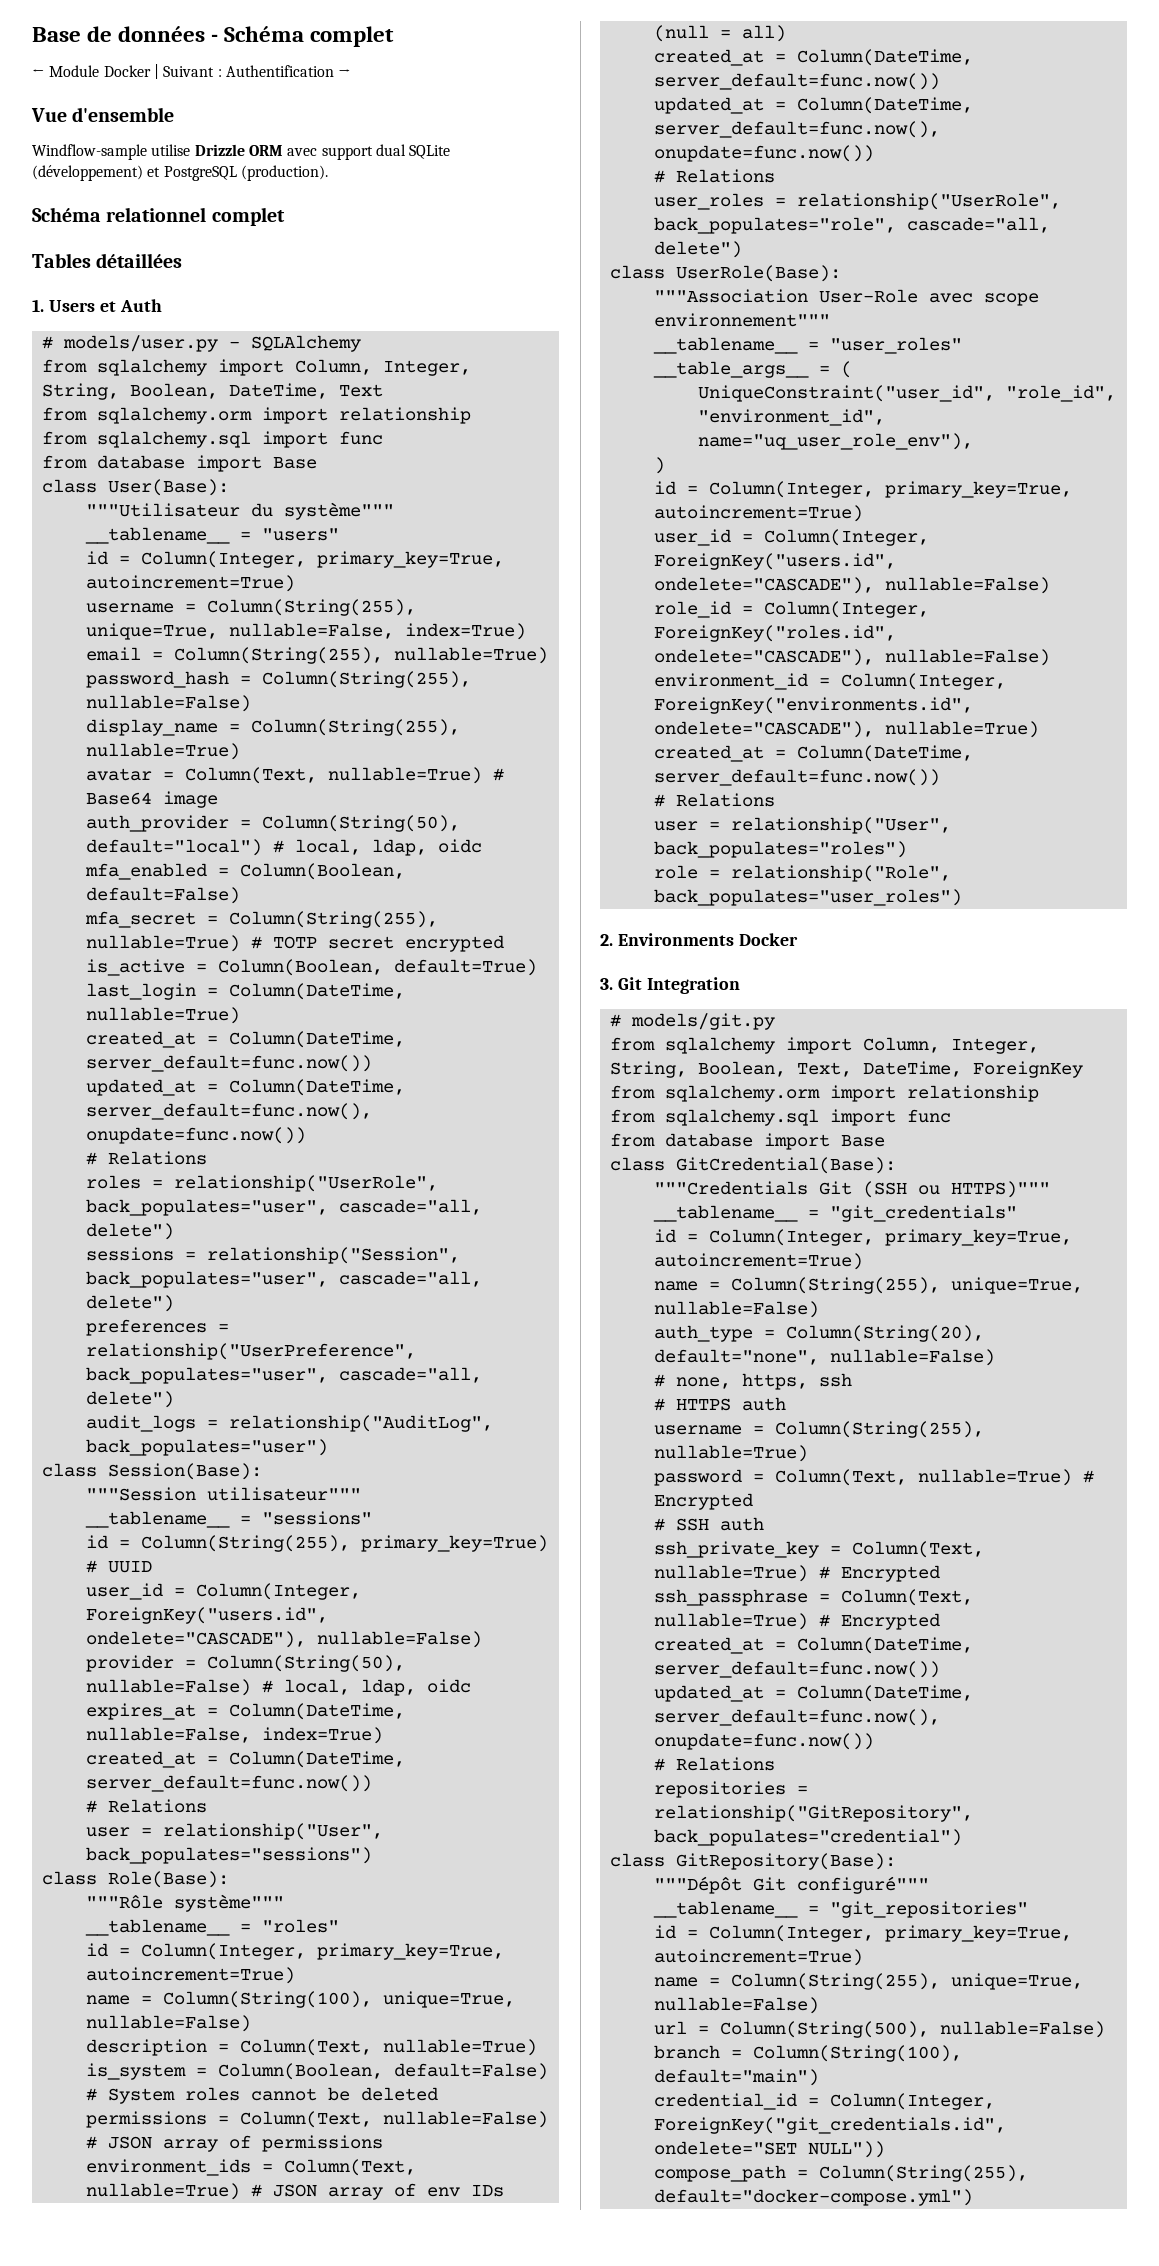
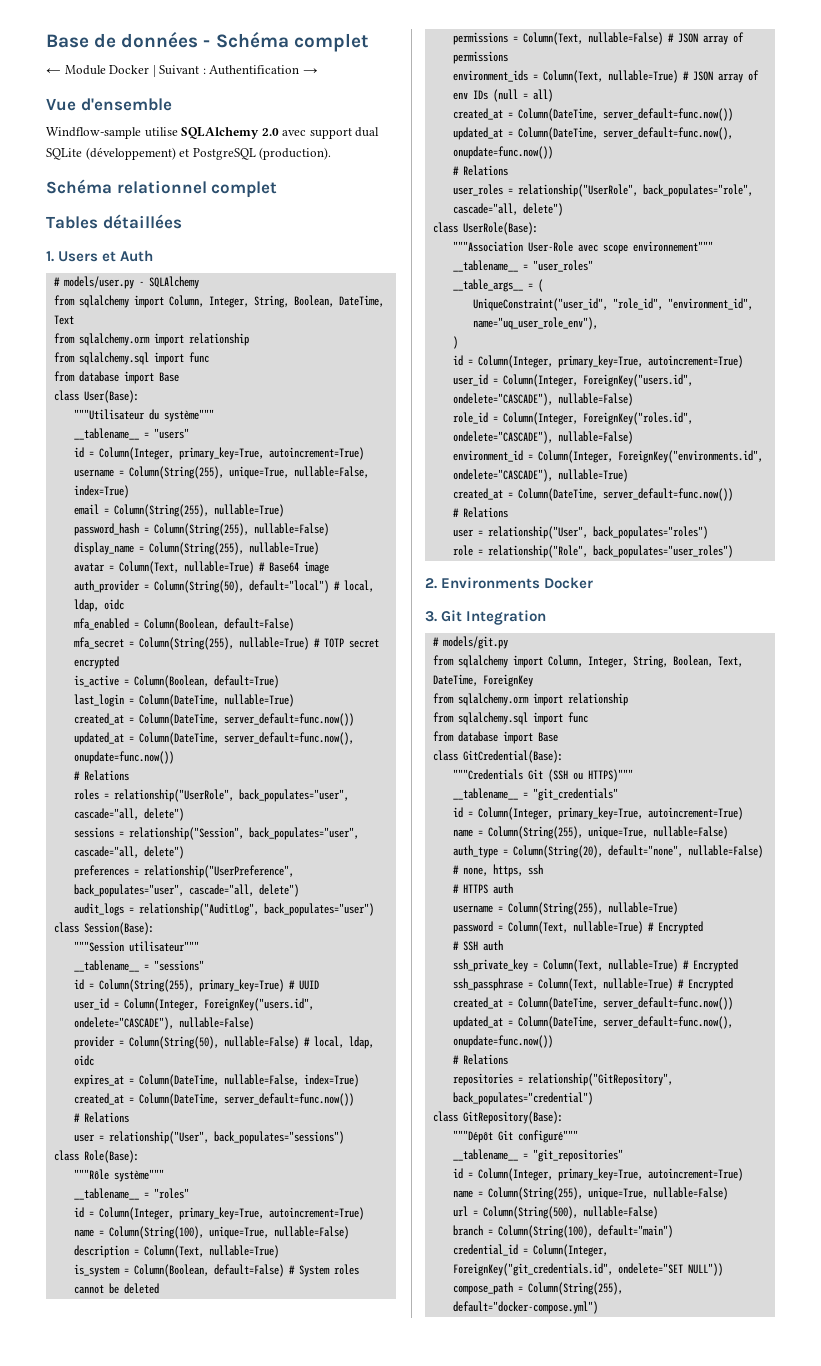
[194,144,283,156] Drizzle ORM -> [181,127,279,139] SQLAlchemy 2.0

